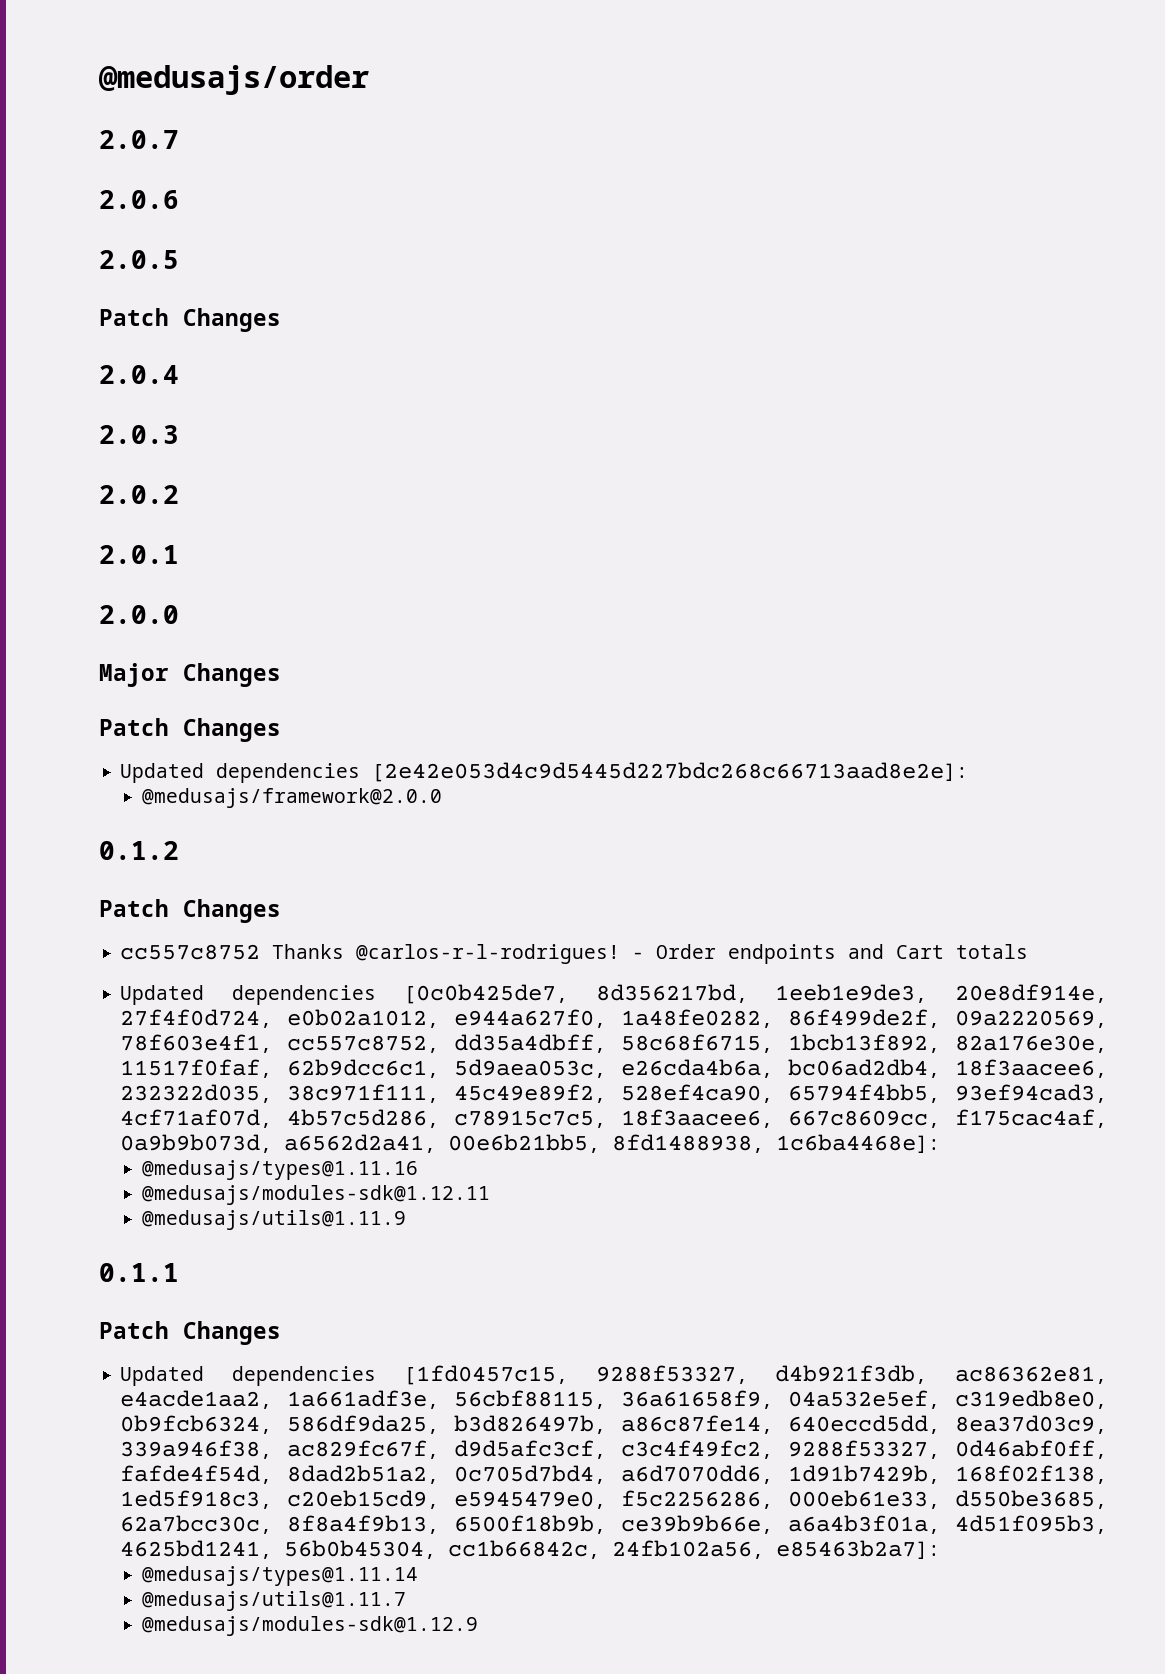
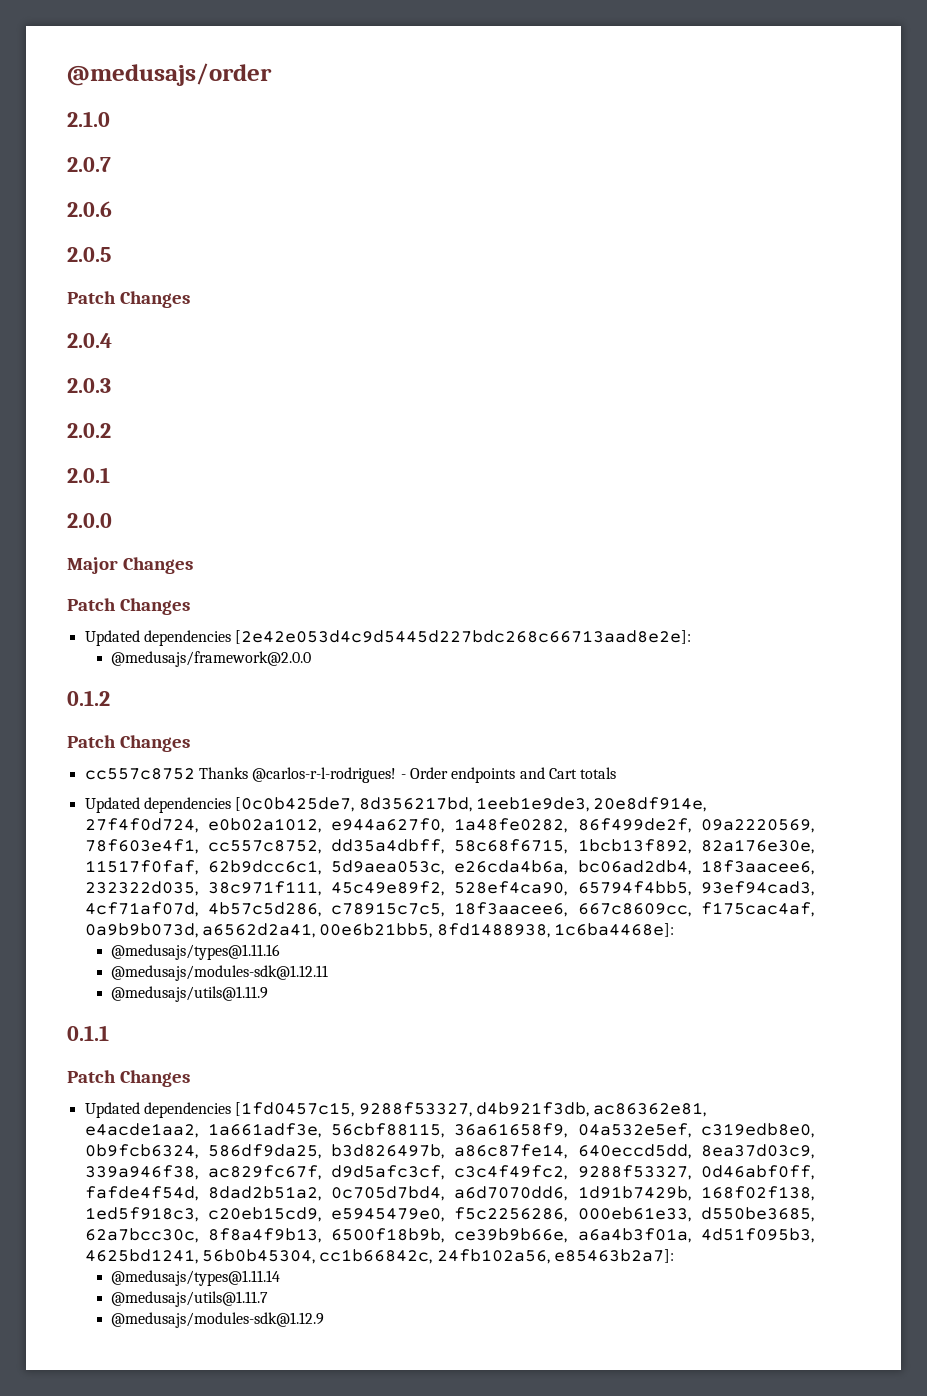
(369, 80) none -> [67,111,110,127] // 2.1.0

